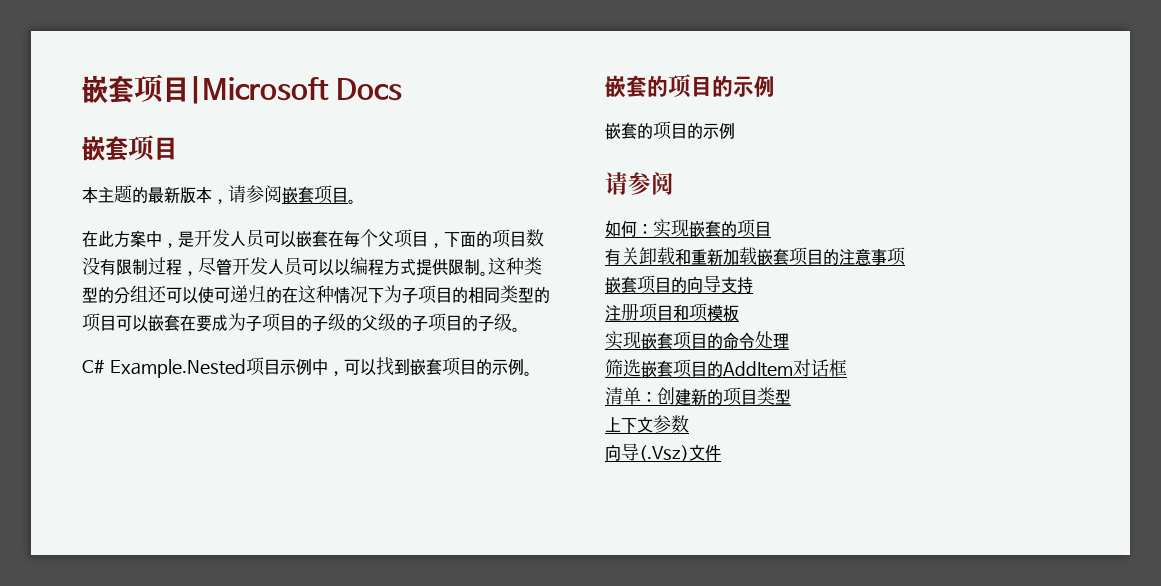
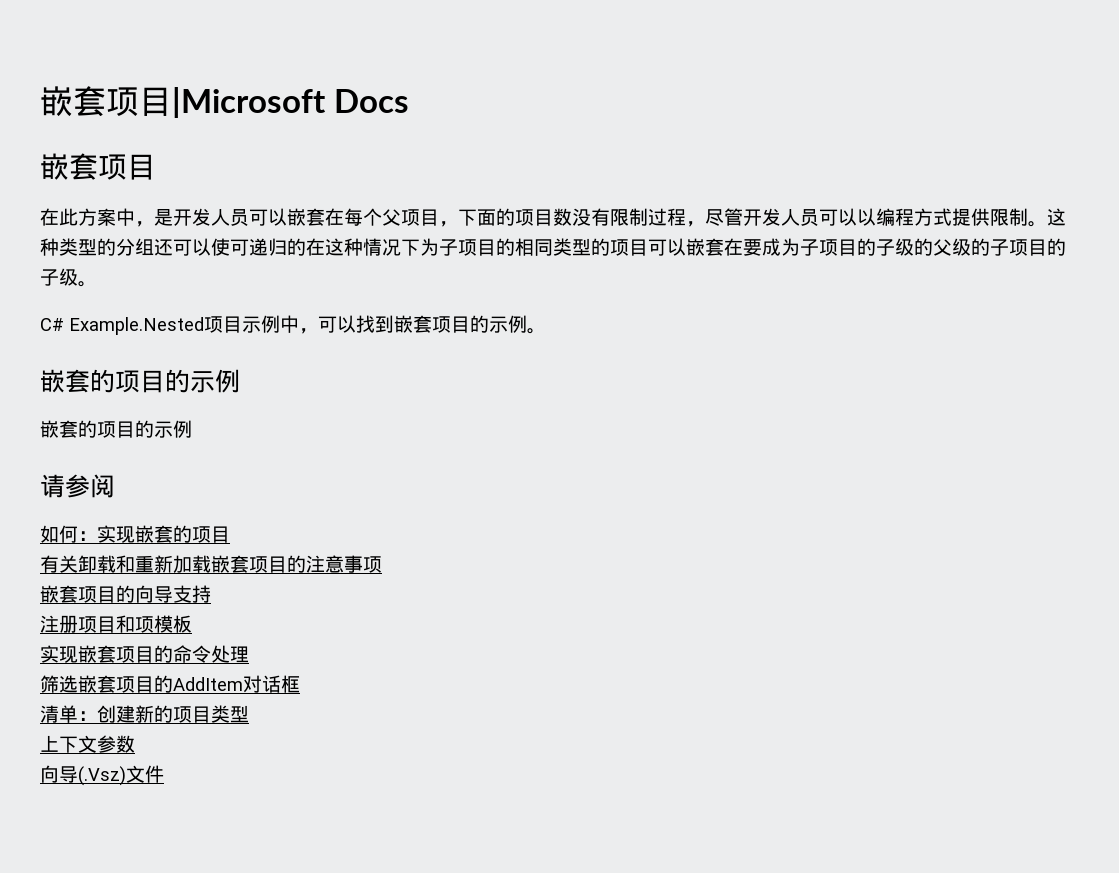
[82,185,356,204] // 本主题的最新版本，请参阅嵌套项目。 -> (156, 167) none

